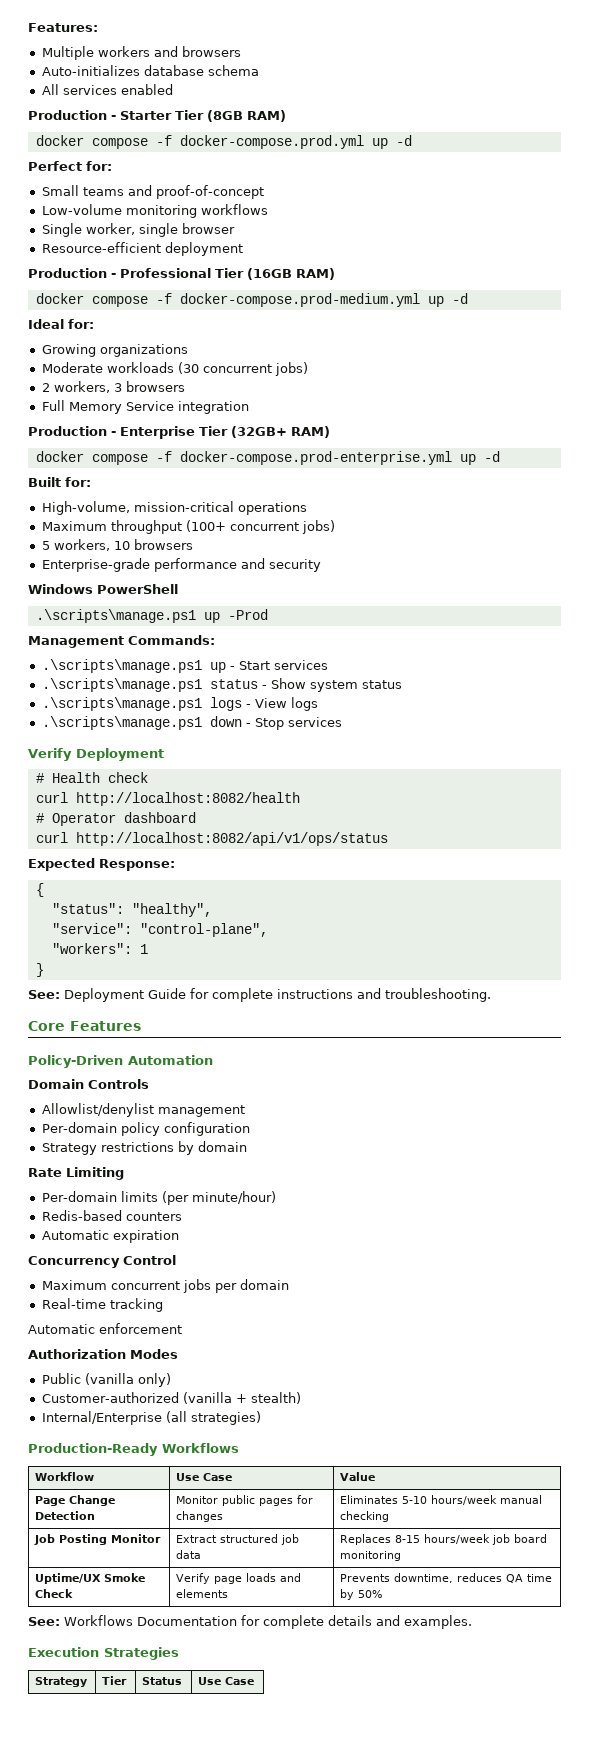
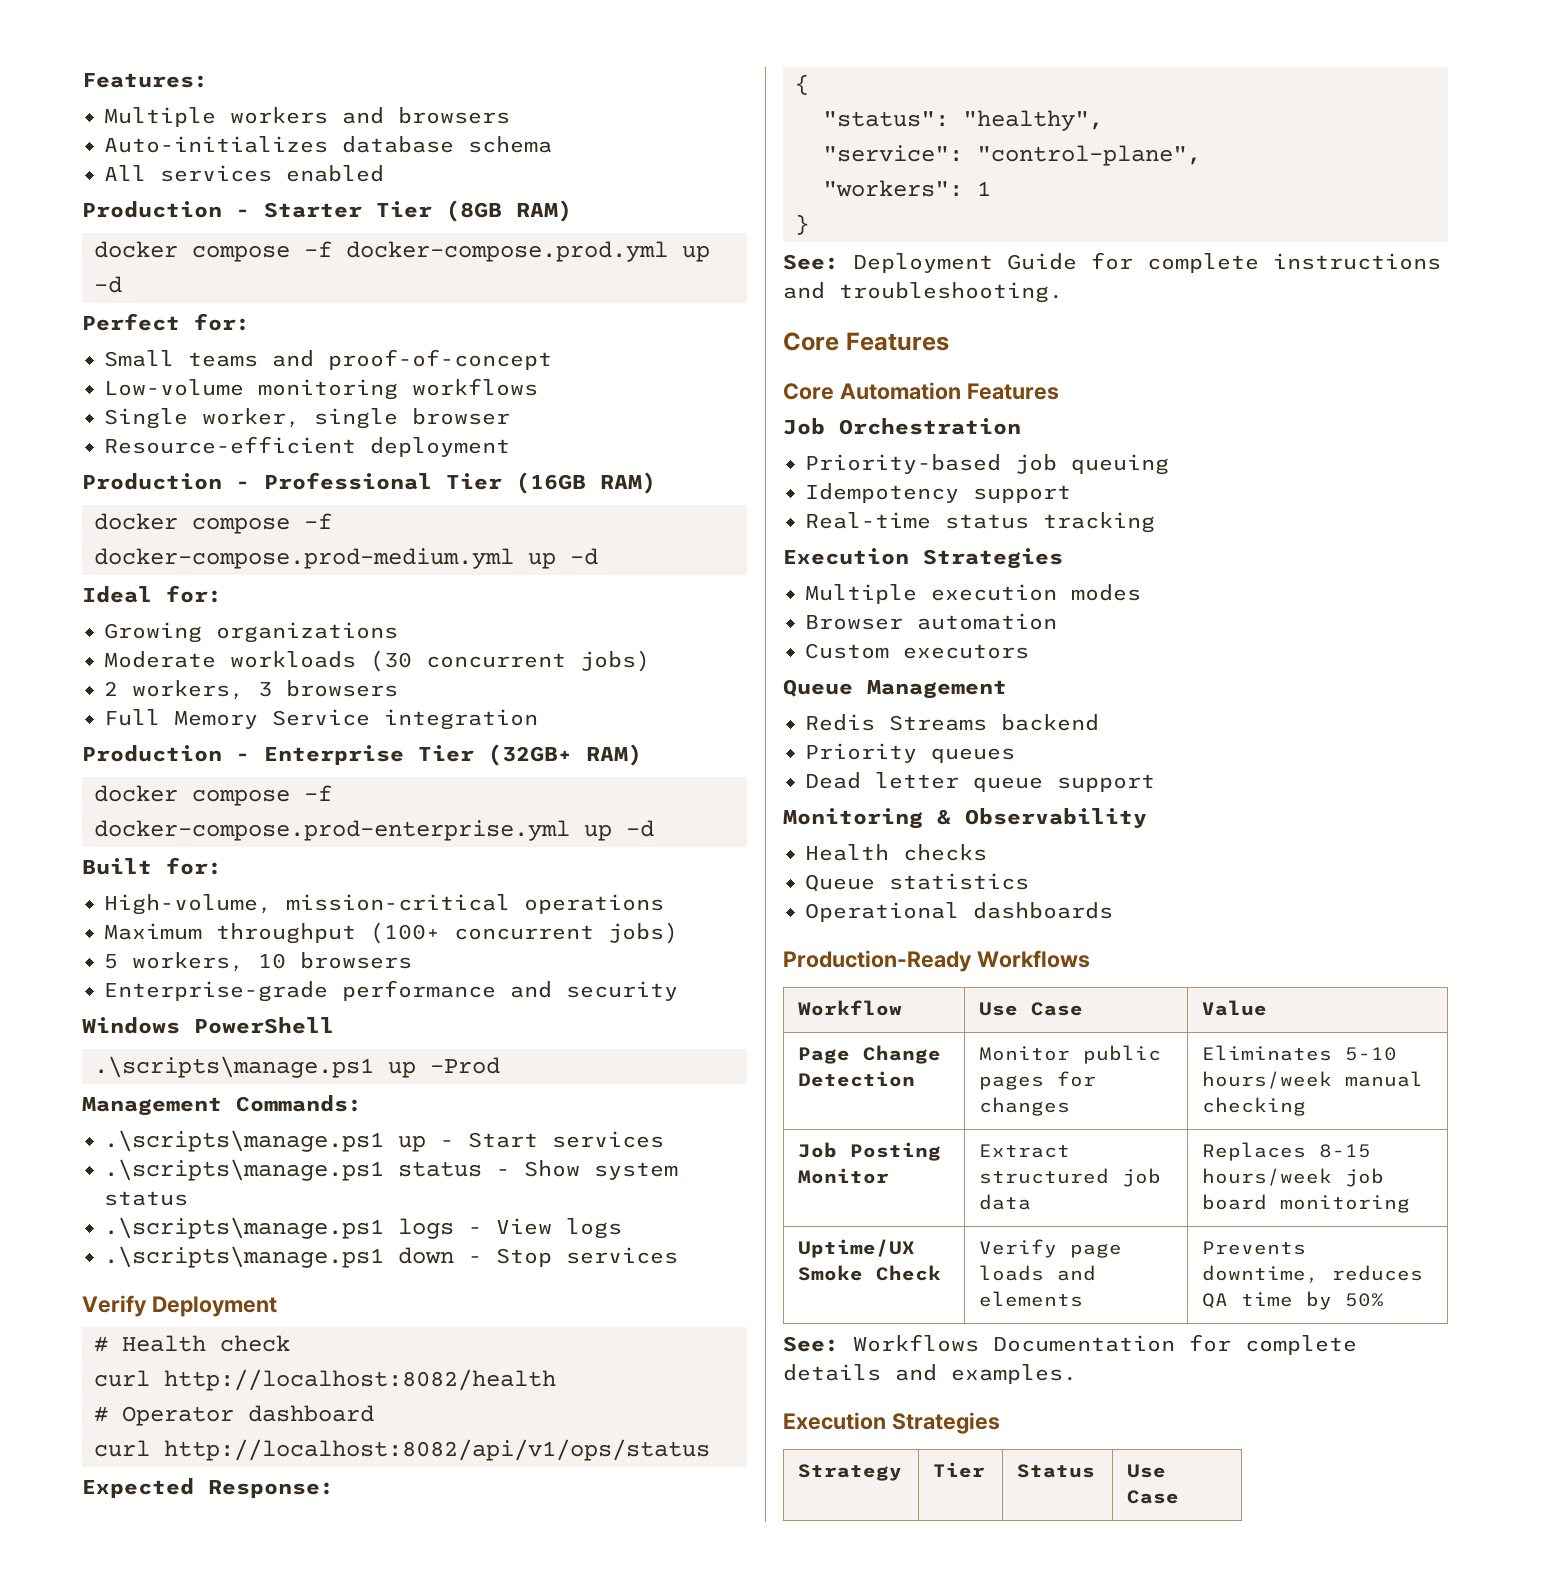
[28,1055,123,1068] Policy-Driven -> [783,383,834,400] Core
[28,1079,149,1089] [41,1103,245,1117] [41,1122,250,1136] [41,1141,247,1155] [28,1167,124,1180] [41,1191,276,1205] [41,1210,182,1221] [41,1230,179,1243] [28,1255,176,1268] [41,1279,289,1293] // Domain Controls // Allowlist/denylist management // Per-domain policy configuration // Strategy restrictions by domain // Rate Limiting // Per-domain limits (per minute/hour) // Redis-based counters // Automatic expiration // Concurrency Control // Maximum concurrent jobs per domain -> [966,383,1059,400] [783,418,1021,435] [805,454,1169,475] [805,483,1071,503] Features // Job Orchestration // Priority-based job queuing // Idempotency support
(106, 1303) none -> [945,514,1029,529] status
[28,1323,182,1334] [28,1349,178,1359] [41,1373,171,1387] [41,1392,301,1404] [41,1411,261,1425] Automatic enforcement // Authorization Modes // Public (vanilla only) // Customer-authorized (vanilla + stealth) // Internal/Enterprise (all strategies) -> [783,548,1063,569] [805,584,1141,604] [805,613,1057,630] [805,643,1029,659] [783,679,1007,699] [805,714,1099,731] [805,743,1015,763] [805,772,1155,792] [783,808,1147,829] [805,844,987,861] [805,873,1029,892] [805,902,1113,922] Execution Strategies // Multiple execution modes // Browser automation // Custom executors // Queue Management // Redis Streams backend // Priority queues // Dead letter queue support // Monitoring & Observability // Health checks // Queue statistics // Operational dashboards

